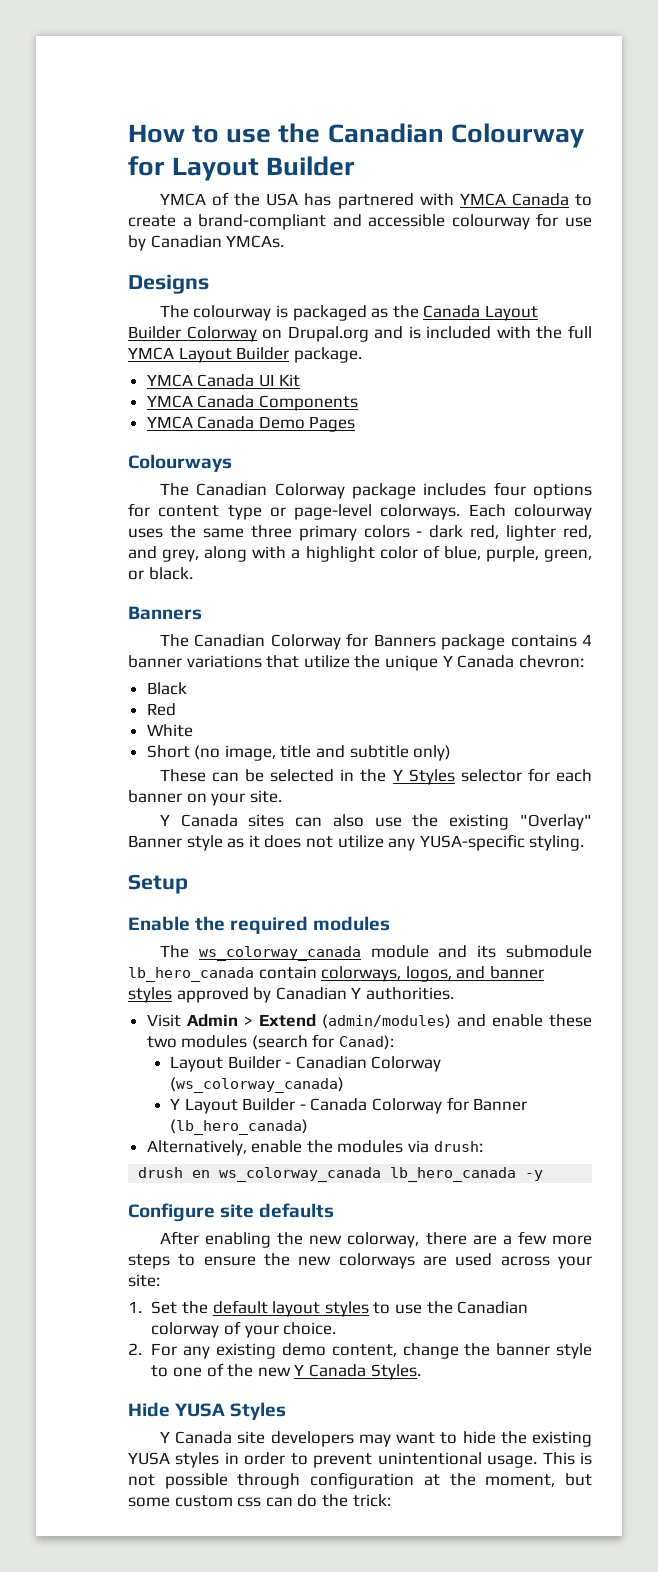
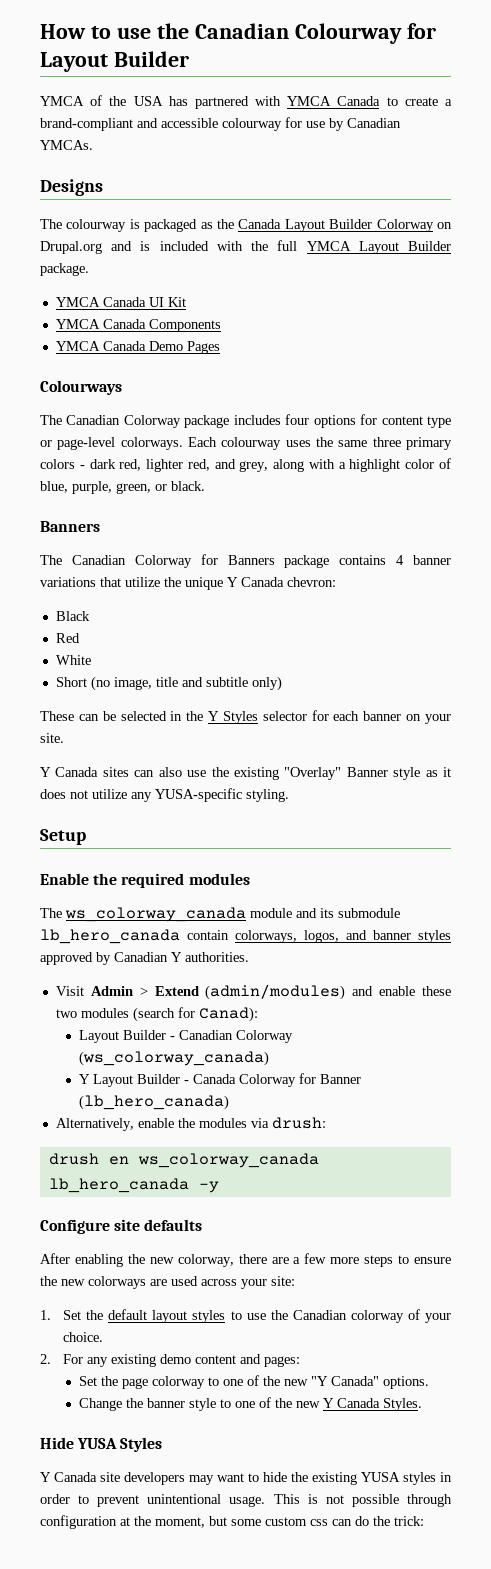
[331,1343,459,1359] content, change -> [195,1354,301,1367] [79,1375,430,1389] [79,1398,123,1411] content and pages: // Set the page colorway to one of the new "Y Canada" options. // Change

